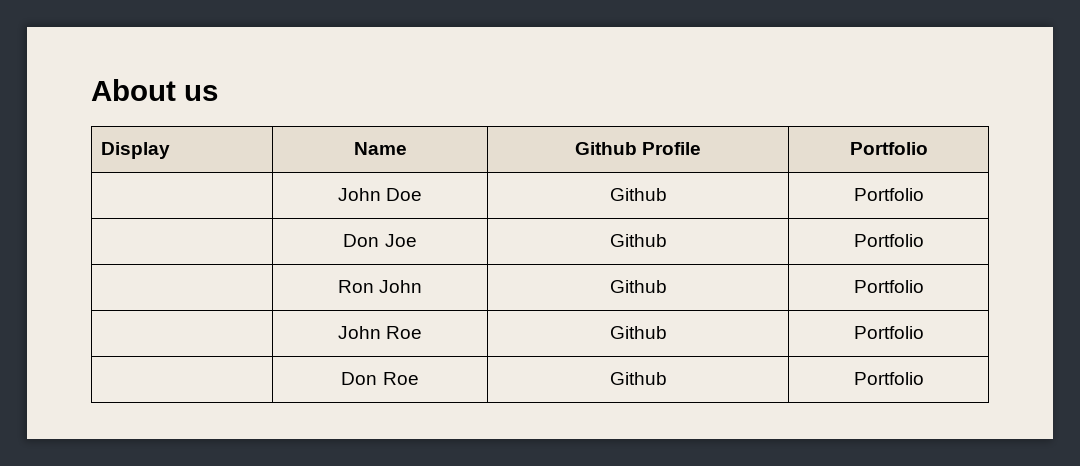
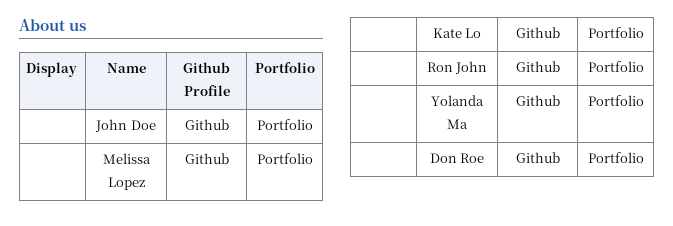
[343,234,417,247] Don Joe -> [102,153,151,164] [107,177,146,190] [184,153,229,164] [256,153,313,164] [432,28,482,38] Melissa Lopez | Github | Portfolio // | Kate Lo
[337,326,423,339] John Roe -> [431,95,484,106] [447,119,468,129] Yolanda Ma

